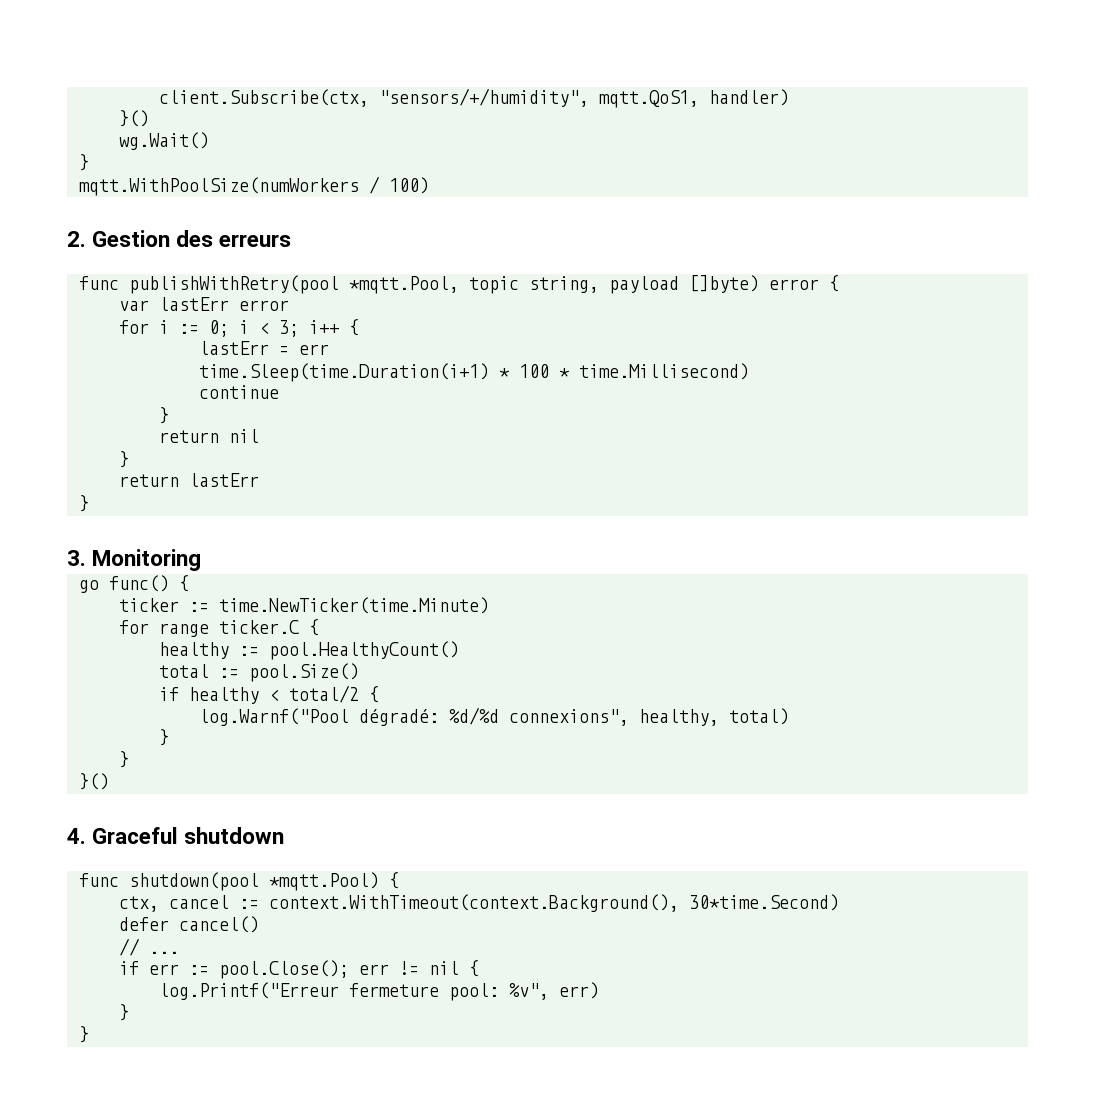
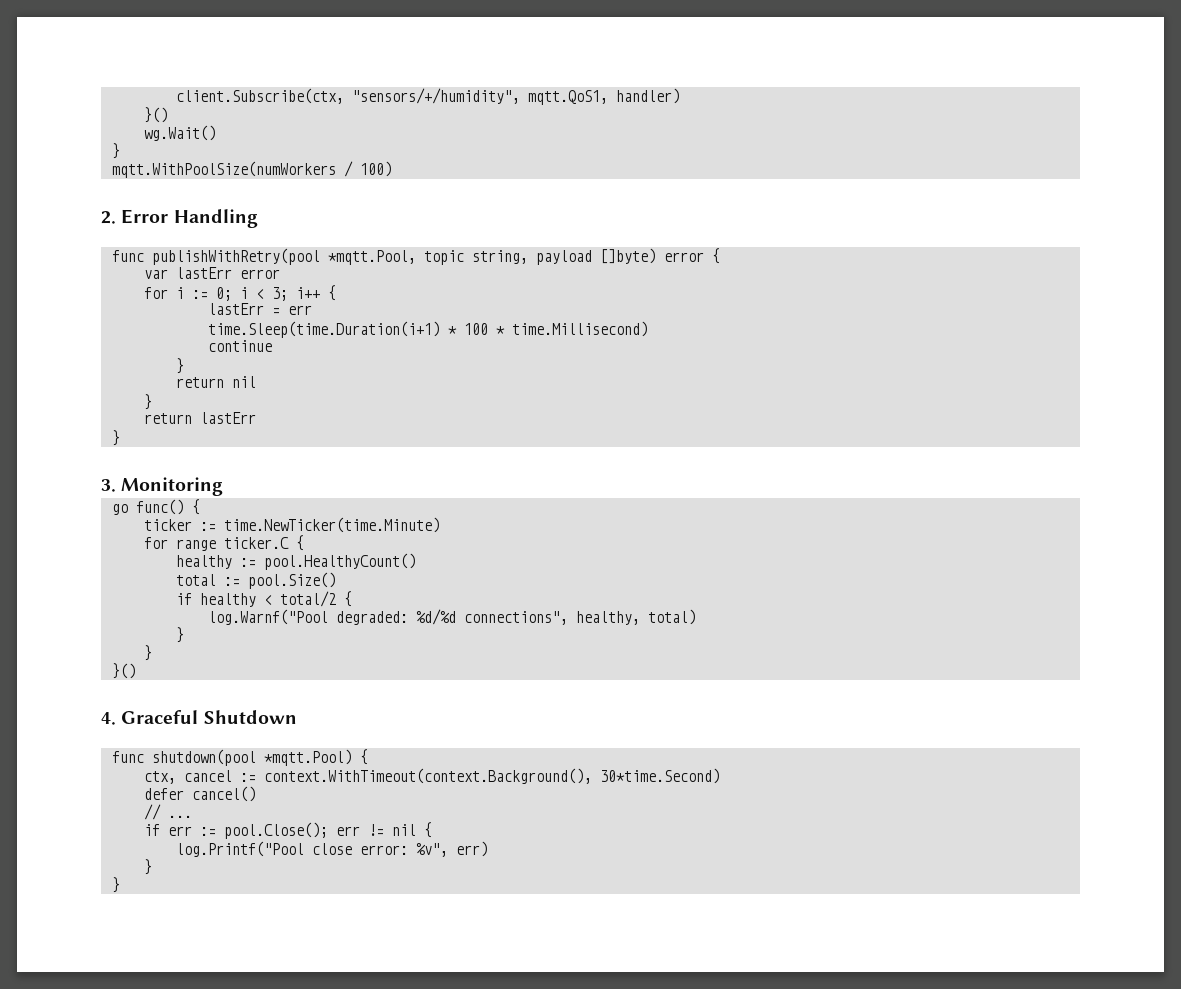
[92,230,292,247] Gestion des erreurs -> [121,209,258,228] Error Handling
[358,707,629,726] dégradé: %d/%d connexions", -> [335,609,568,625] degraded: %d/%d connections",
[184,827,285,844] shutdown -> [203,710,297,724] Shutdown
[158,982,499,1001] log.Printf("Erreur fermeture pool: -> [175,841,408,857] log.Printf("Pool close error:

